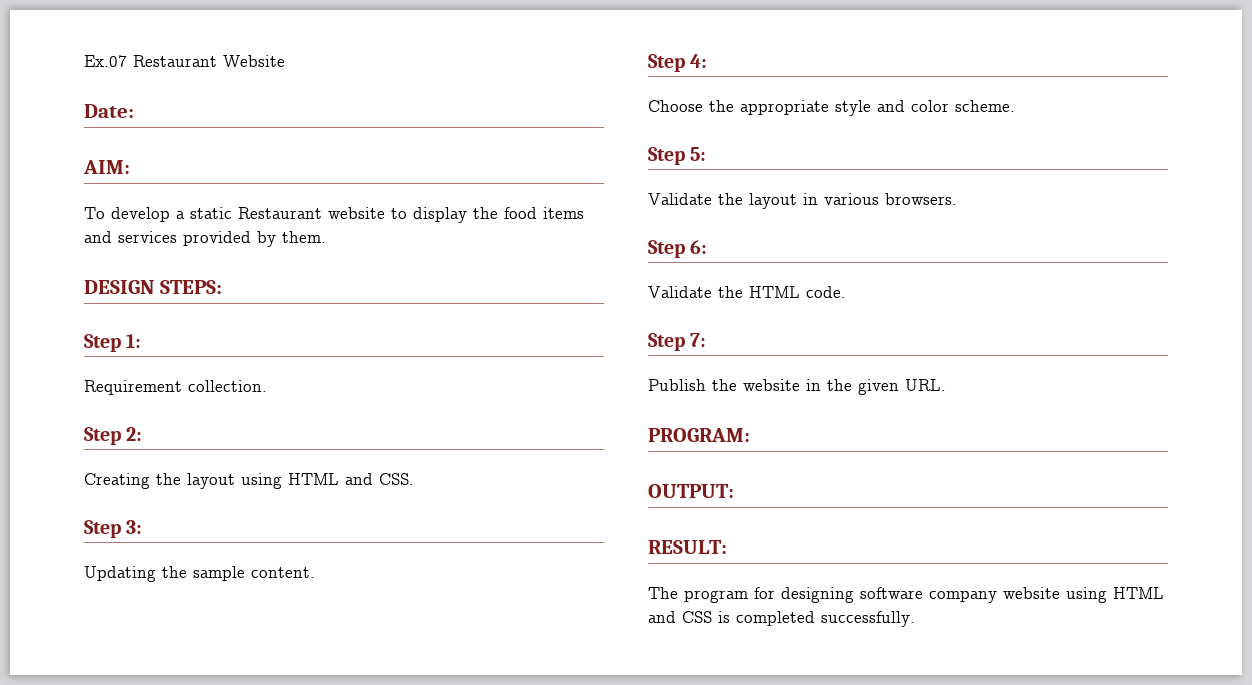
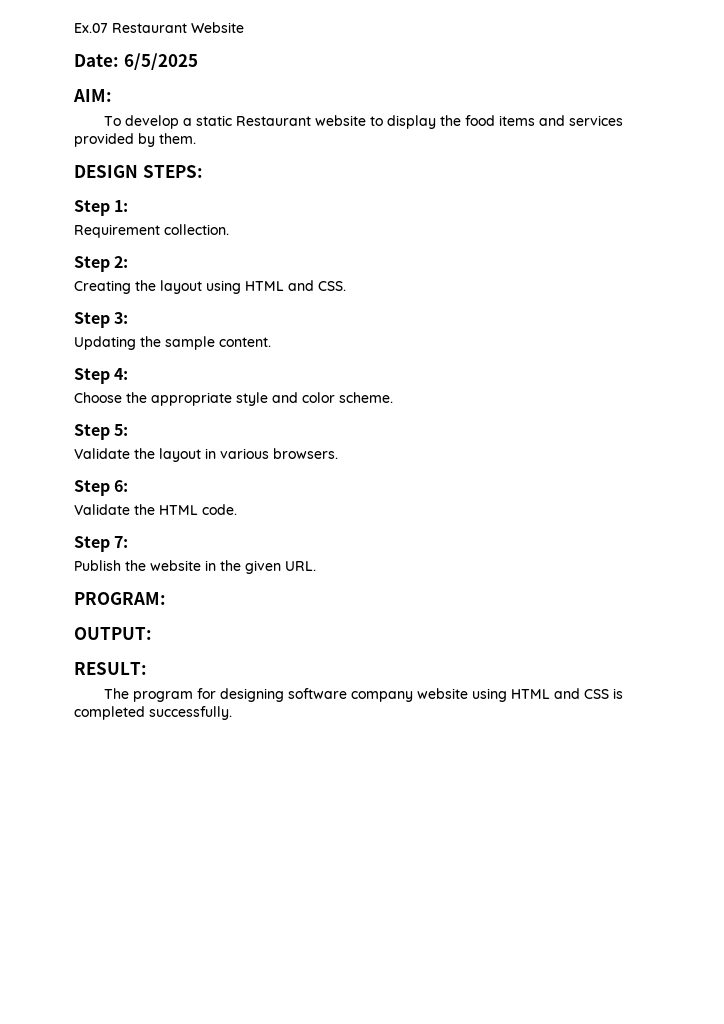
(134, 111) none -> [123,53,198,70] 6/5/2025

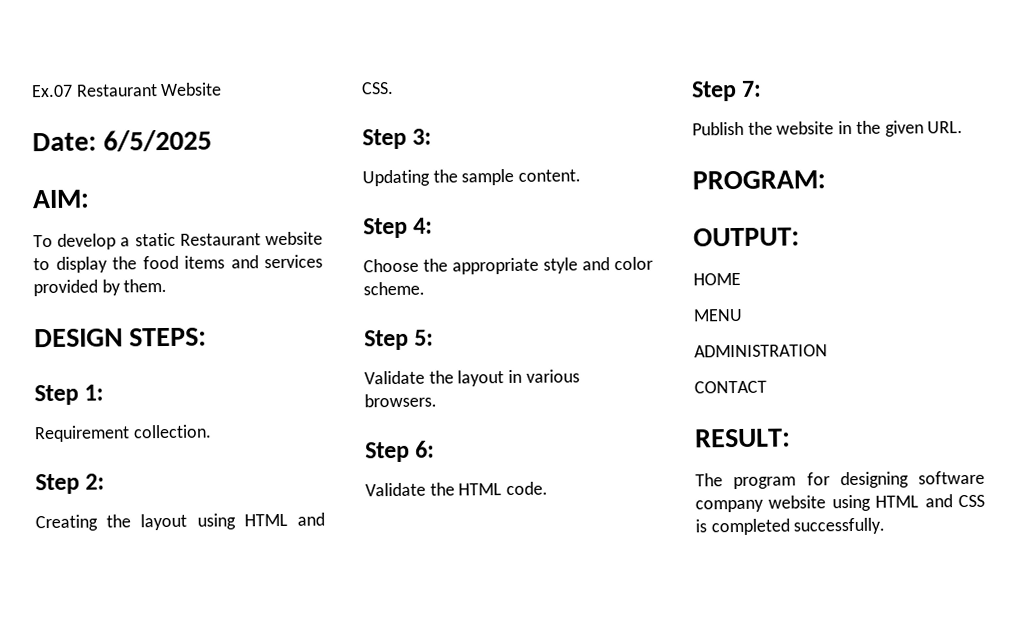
(152, 633) none -> [693,272,741,286] [693,308,743,322] [694,344,828,358] [694,380,767,394] // HOME // MENU // ADMINISTRATION // CONTACT

